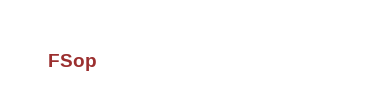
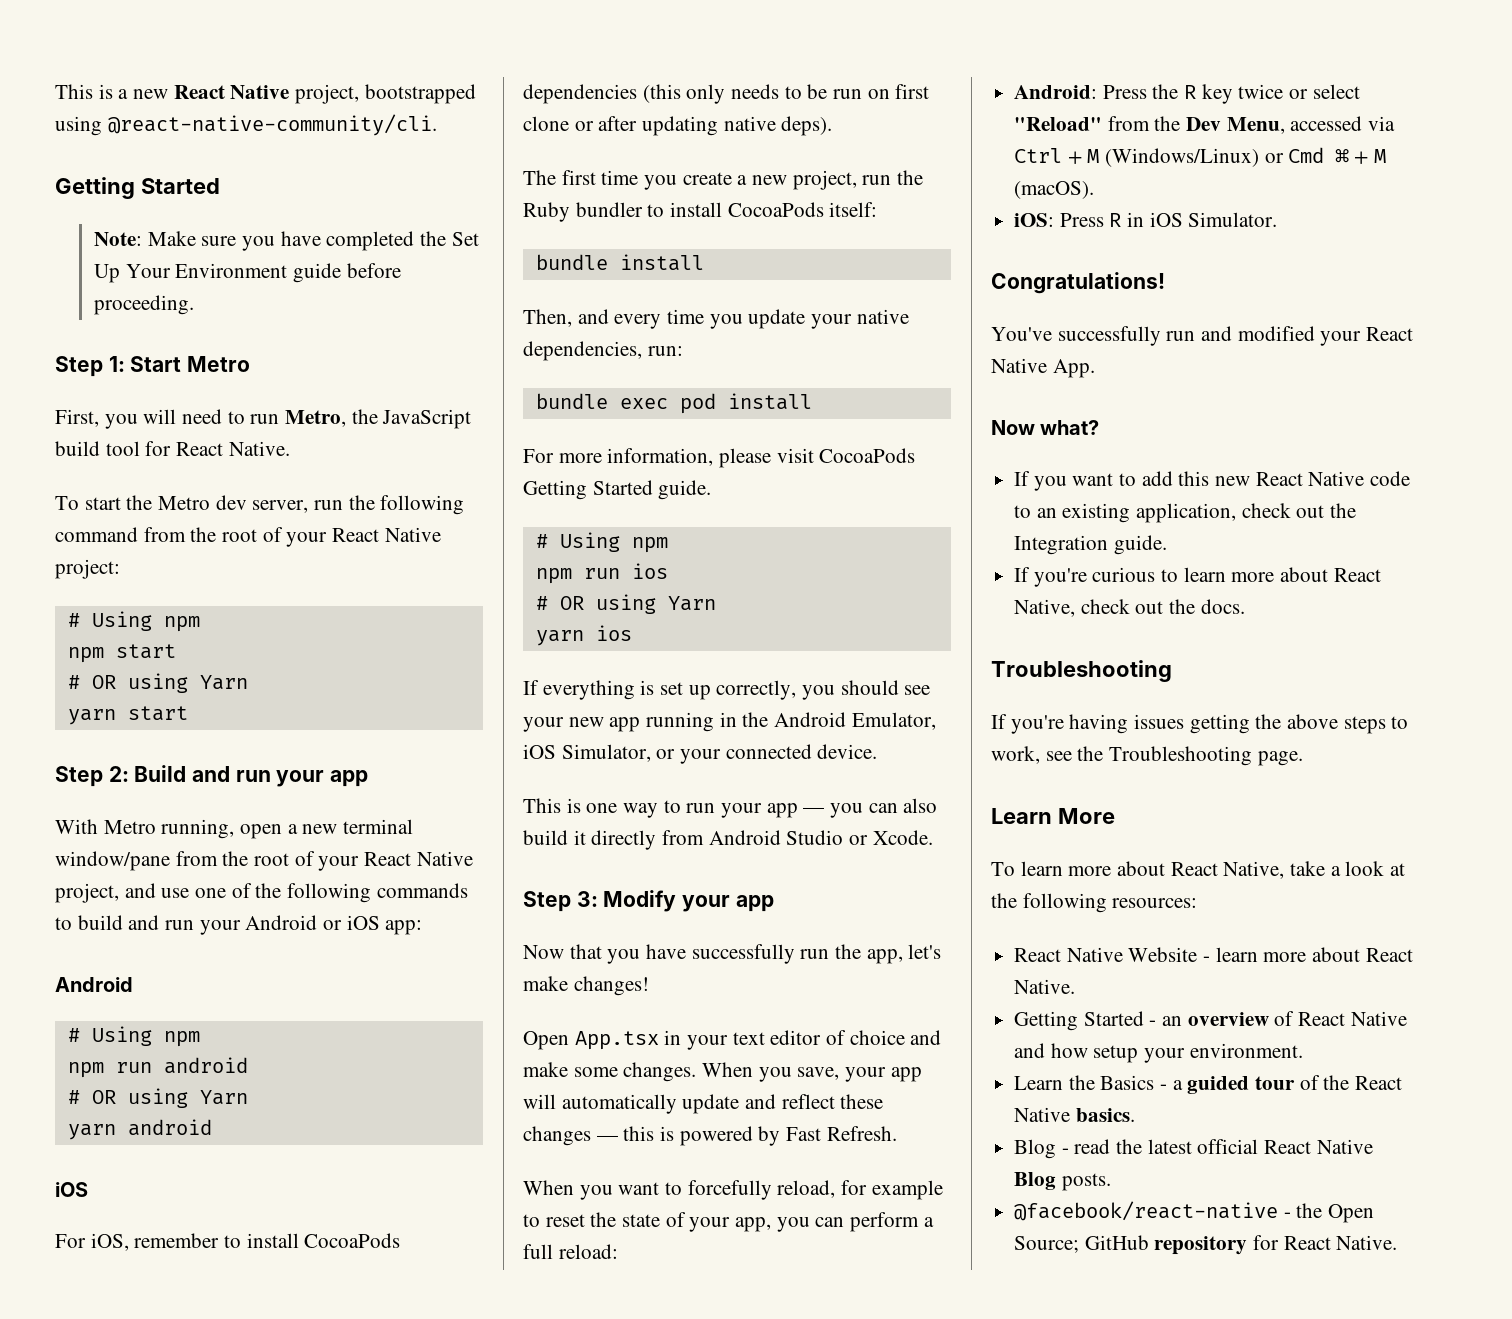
[48,54,97,71] FSop -> [55,84,476,104] [55,114,437,136] [55,177,220,199] [93,231,479,251] [93,263,401,283] [93,295,194,315] [55,356,251,377] [55,409,472,429] [55,441,290,456] [55,495,465,515] [55,527,441,547] [55,559,120,579] [67,611,200,632] [67,644,176,663] [67,673,248,693] [67,706,188,725] [55,765,369,787] [55,819,414,839] [55,851,473,871] [55,883,468,903] [55,915,423,935] [55,977,133,992] [67,1026,200,1047] [67,1057,248,1078] [67,1088,248,1108] [67,1119,212,1140] [55,1182,88,1197] [55,1233,401,1251] [523,84,930,104] [523,116,833,136] [523,170,924,190] [523,202,878,222] [535,254,704,271] [523,309,909,329] [523,341,683,361] [535,393,812,414] [523,448,916,468] [523,480,712,500] [535,532,668,553] [535,563,668,584] [535,594,716,614] [535,625,632,646] [523,680,931,700] [523,712,936,732] [523,744,878,764] [523,798,938,818] [523,830,933,850] [523,890,774,912] [523,944,942,964] [523,976,649,996] [523,1030,942,1050] [523,1062,922,1082] [523,1094,884,1114] [523,1126,897,1146] [523,1180,943,1200] [523,1212,934,1232] [523,1244,618,1259] [1014,84,1360,104] [1014,116,1396,134] [1014,147,1386,167] [1014,181,1095,199] [1014,212,1278,227] [991,272,1165,294] [991,326,1414,346] [991,358,1095,378] [991,420,1100,435] [1014,471,1411,491] [1014,503,1357,523] [1014,535,1167,555] [1014,567,1381,587] [1014,599,1245,617] [991,660,1172,682] [991,714,1409,734] [991,746,1303,766] [991,808,1115,824] [991,861,1406,879] [991,893,1198,913] [1014,947,1413,962] [1014,979,1076,994] [1014,1011,1407,1031] [1014,1043,1303,1063] [1014,1075,1403,1094] [1014,1107,1135,1122] [1014,1139,1373,1159] [1014,1172,1111,1191] [1014,1201,1375,1223] [1014,1235,1398,1255] This is a new React Native project, bootstrapped using @react-native-community/cli. // Getting Started // Note: Make sure you have completed the Set Up Your Environment guide before proceeding. // Step 1: Start Metro // First, you will need to run Metro, the JavaScript build tool for React Native. // To start the Metro dev server, run the following command from the root of your React Native project: // # Using npm // npm start // # OR using Yarn // yarn start // Step 2: Build and run your app // With Metro running, open a new terminal window/pane from the root of your React Native project, and use one of the following commands to build and run your Android or iOS app: // Android // # Using npm // npm run android // # OR using Yarn // yarn android // iOS // For iOS, remember to install CocoaPods dependencies (this only needs to be run on first clone or after updating native deps). // The first time you create a new project, run the Ruby bundler to install CocoaPods itself: // bundle install // Then, and every time you update your native dependencies, run: // bundle exec pod install // For more information, please visit CocoaPods Getting Started guide. // # Using npm // npm run ios // # OR using Yarn // yarn ios // If everything is set up correctly, you should see your new app running in the Android Emulator, iOS Simulator, or your connected device. // This is one way to run your app — you can also build it directly from Android Studio or Xcode. // Step 3: Modify your app // Now that you have successfully run the app, let's make changes! // Open App.tsx in your text editor of choice and make some changes. When you save, your app will automatically update and reflect these changes — this is powered by Fast Refresh. // When you want to forcefully reload, for example to reset the state of your app, you can perform a full reload: // Android: Press the R key twice or select "Reload" from the Dev Menu, accessed via Ctrl + M (Windows/Linux) or Cmd ⌘ + M (macOS). // iOS: Press R in iOS Simulator. // Congratulations! // You've successfully run and modified your React Native App. // Now what? // If you want to add this new React Native code to an existing application, check out the Integration guide. // If you're curious to learn more about React Native, check out the docs. // Troubleshooting // If you're having issues getting the above steps to work, see the Troubleshooting page. // Learn More // To learn more about React Native, take a look at the following resources: // React Native Website - learn more about React Native. // Getting Started - an overview of React Native and how setup your environment. // Learn the Basics - a guided tour of the React Native basics. // Blog - read the latest official React Native Blog posts. // @facebook/react-native - the Open Source; GitHub repository for React Native.

